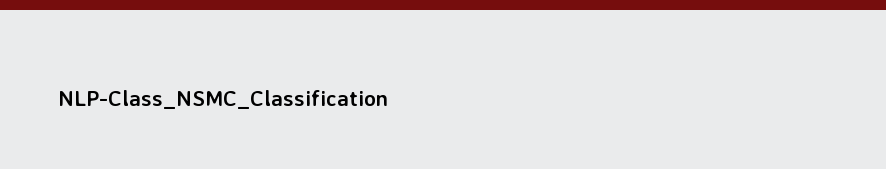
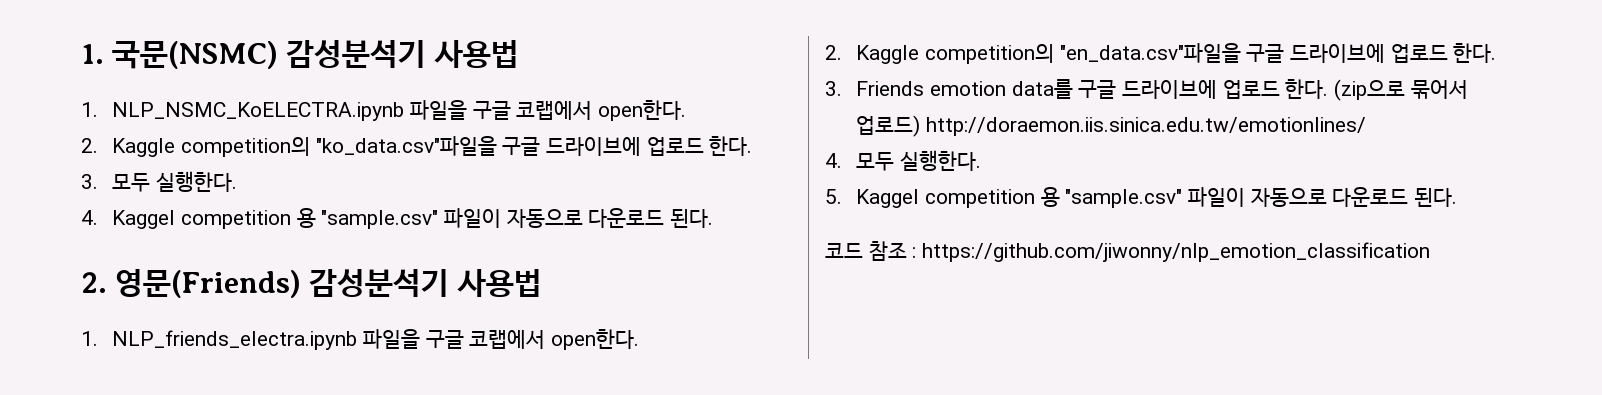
[58,90,388,109] NLP-Class_NSMC_Classification -> [81,40,519,69] [81,100,686,121] [81,136,753,157] [81,171,237,192] [81,208,713,229] [81,269,542,298] [81,329,639,350] [825,43,1497,64] [825,79,1468,101] [856,115,1366,137] [825,150,981,171] [825,187,1457,208] [825,241,1431,262] 1. 국문(NSMC) 감성분석기 사용법 // 1. NLP_NSMC_KoELECTRA.ipynb 파일을 구글 코랩에서 open한다. // 2. Kaggle competition의 "ko_data.csv"파일을 구글 드라이브에 업로드 한다. // 3. 모두 실행한다. // 4. Kaggel competition 용 "sample.csv" 파일이 자동으로 다운로드 된다. // 2. 영문(Friends) 감성분석기 사용법 // 1. NLP_friends_electra.ipynb 파일을 구글 코랩에서 open한다. // 2. Kaggle competition의 "en_data.csv"파일을 구글 드라이브에 업로드 한다. // 3. Friends emotion data를 구글 드라이브에 업로드 한다. (zip으로 묶어서 업로드) http://doraemon.iis.sinica.edu.tw/emotionlines/ // 4. 모두 실행한다. // 5. Kaggel competition 용 "sample.csv" 파일이 자동으로 다운로드 된다. // 코드 참조 : https://github.com/jiwonny/nlp_emotion_classification

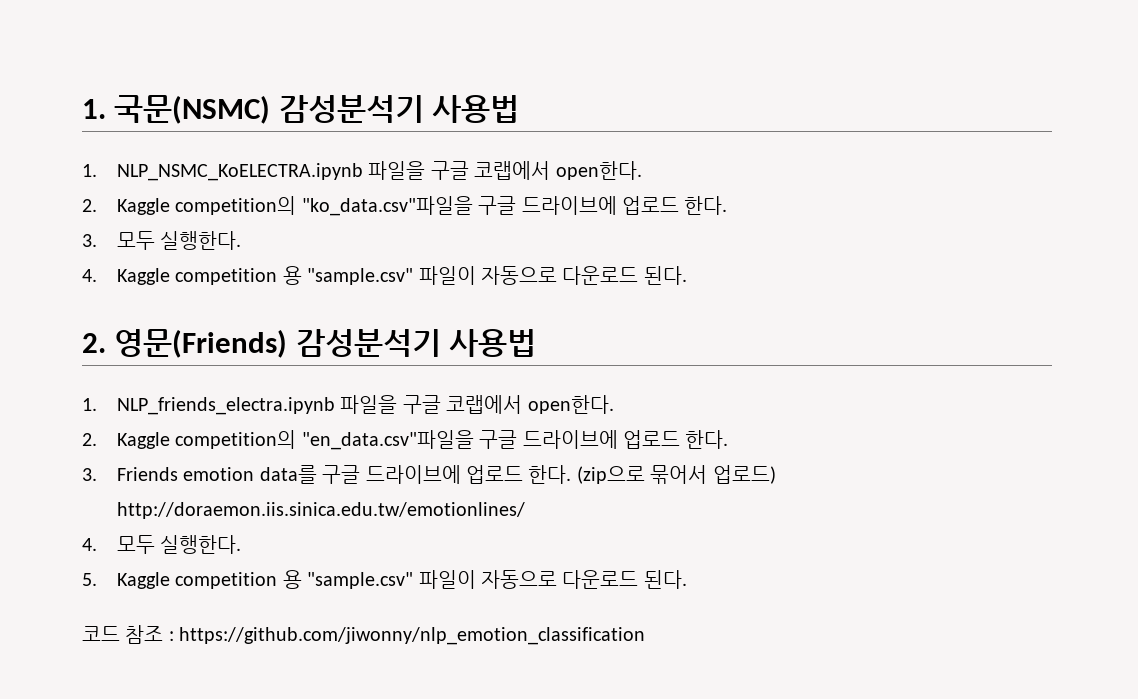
[112,210,176,229] Kaggel -> [116,268,170,285] Kaggle
[856,189,920,208] Kaggel -> [116,572,170,589] Kaggle

